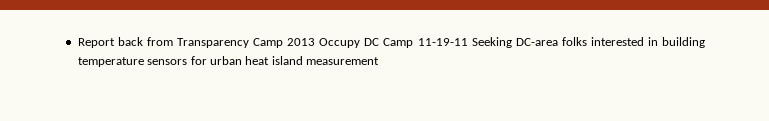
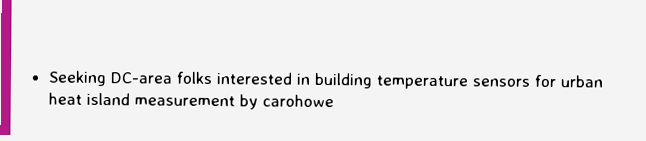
[77,37,468,48] Report back from Transparency Camp 2013 Occupy DC Camp 11-19-11 -> (47, 78) none
(379, 61) none -> [238,94,334,110] by carohowe

